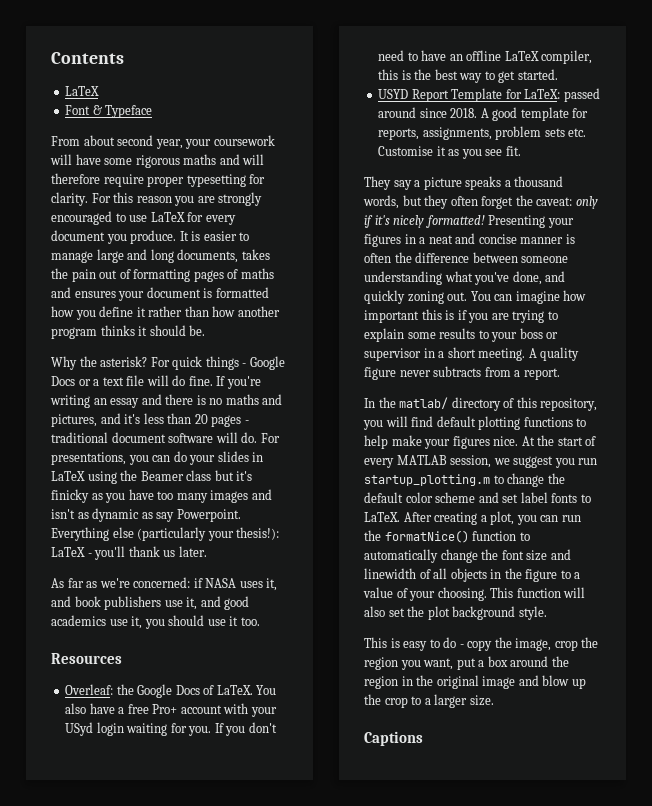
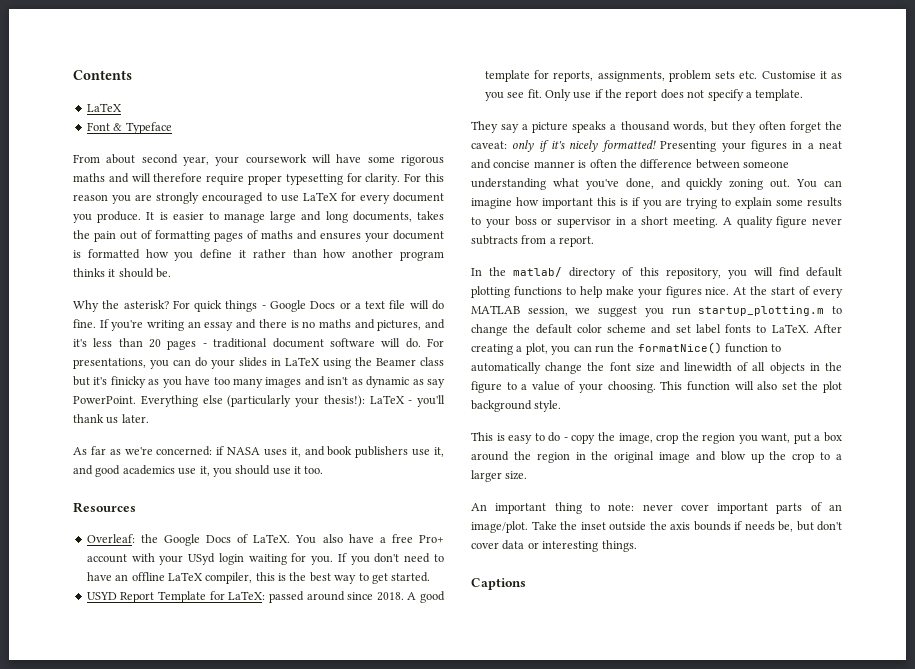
[176,509,241,522] Powerpoint. -> [73,396,136,404] PowerPoint.
(521, 151) none -> [544,89,804,101] Only use if the report does not specify a template.
(494, 700) none -> [471,502,842,514] [471,521,842,533] [471,540,637,552] // An important thing to note: never cover important parts of an image/plot. Take the inset outside the axis bounds if needs be, but don't cover data or interesting things.

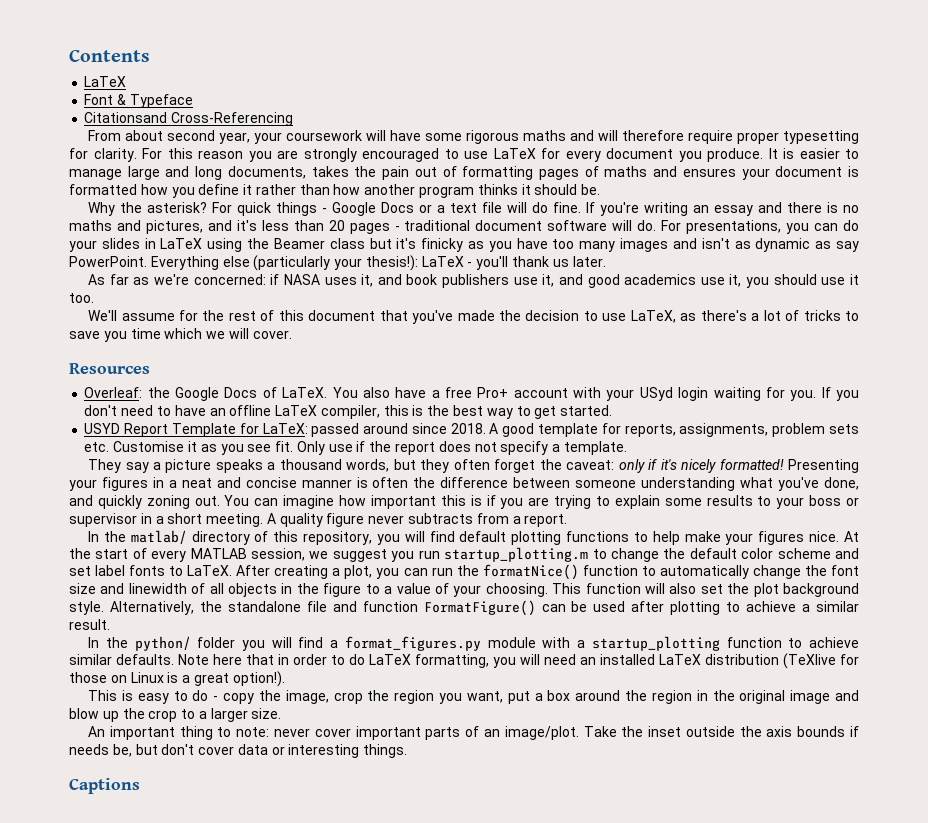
(172, 128) none -> [84,112,294,126] // Citationsand Cross-Referencing
(324, 470) none -> [88,310,860,324] [69,328,292,342] // We'll assume for the rest of this document that you've made the decision to use LaTeX, as there's a lot of tricks to save you time which we will cover.
(562, 406) none -> [109,600,859,616] [69,619,110,630] [88,636,859,651] [69,653,859,669] [69,671,285,687] Alternatively, the standalone file and function FormatFigure() can be used after plotting to achieve a similar result. // In the python/ folder you will find a format_figures.py module with a startup_plotting function to achieve similar defaults. Note here that in order to do LaTeX formatting, you will need an installed LaTeX distribution (TeXlive for those on Linux is a great option!).

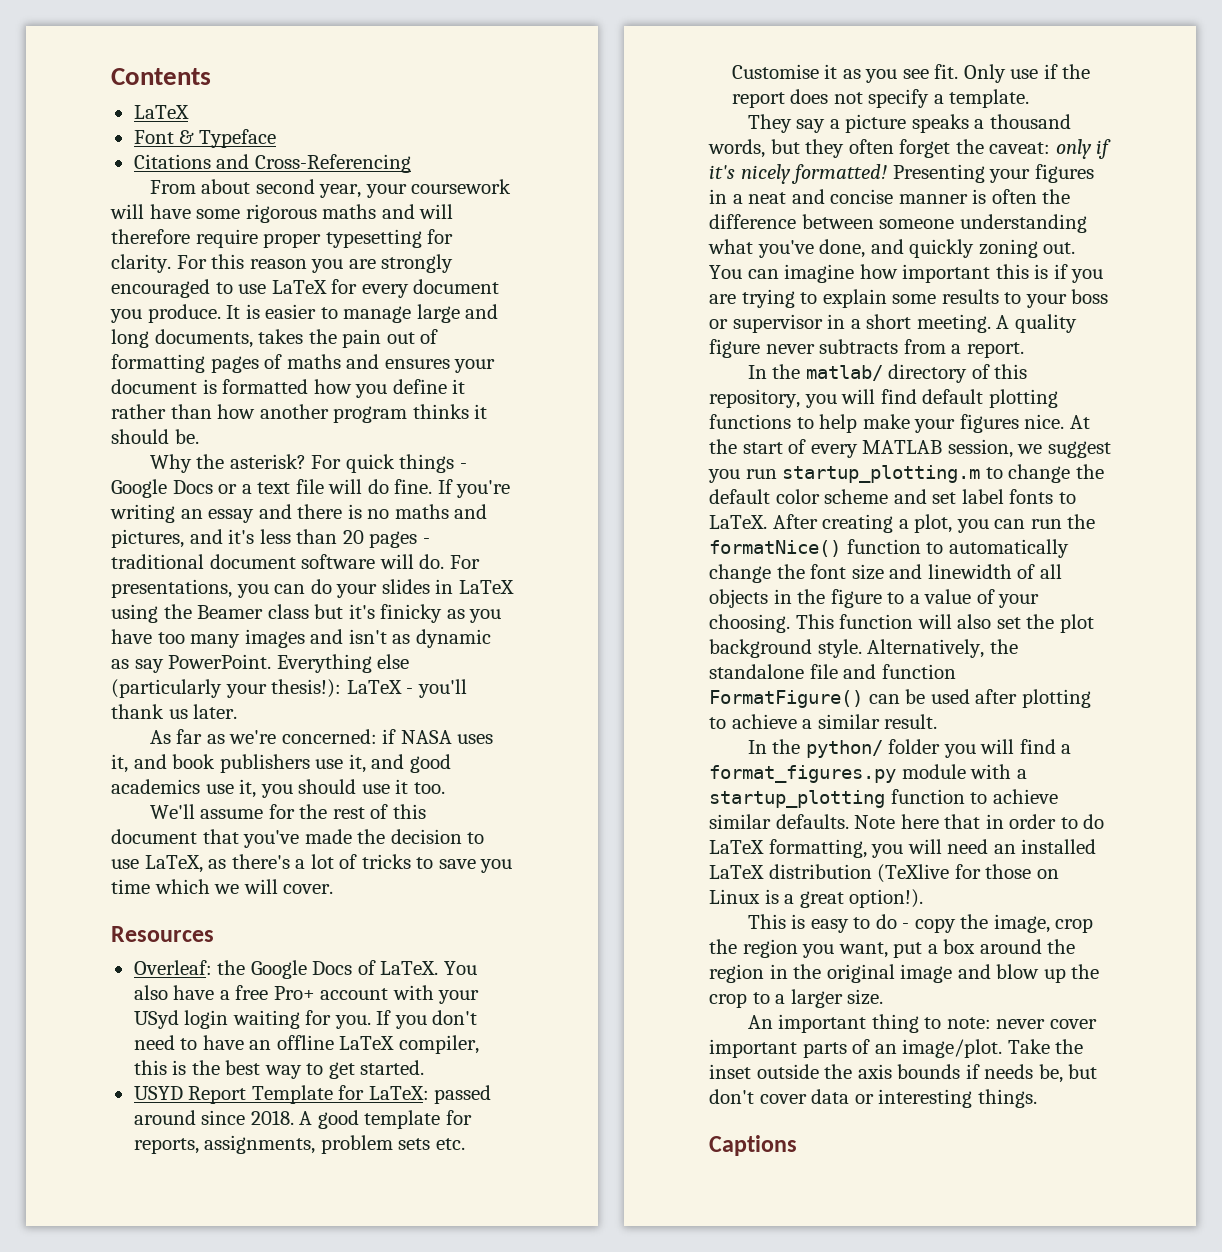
[84,112,168,123] Citationsand -> [133,154,250,169] Citations and

